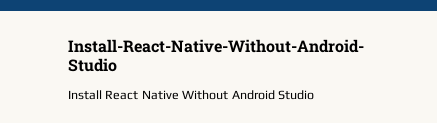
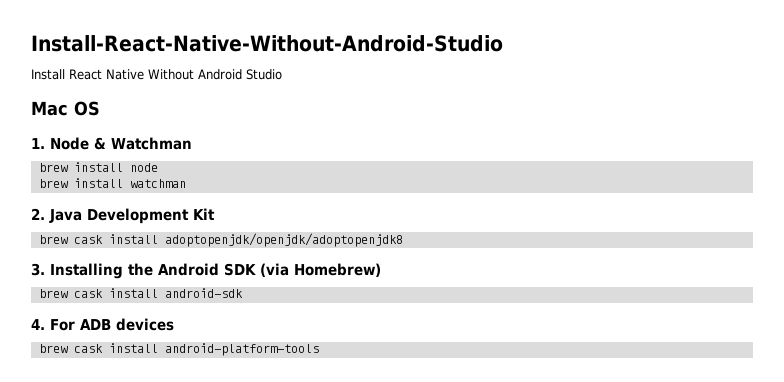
(314, 95) none -> [31,101,100,116] [31,137,192,150] [38,162,158,172] [38,178,186,188] [31,208,215,224] [38,233,403,247] [31,263,381,279] [38,288,243,298] [31,318,174,331] [38,343,319,356] // Mac OS // 1. Node & Watchman // brew install node // brew install watchman // 2. Java Development Kit // brew cask install adoptopenjdk/openjdk/adoptopenjdk8 // 3. Installing the Android SDK (via Homebrew) // brew cask install android-sdk // 4. For ADB devices // brew cask install android-platform-tools

